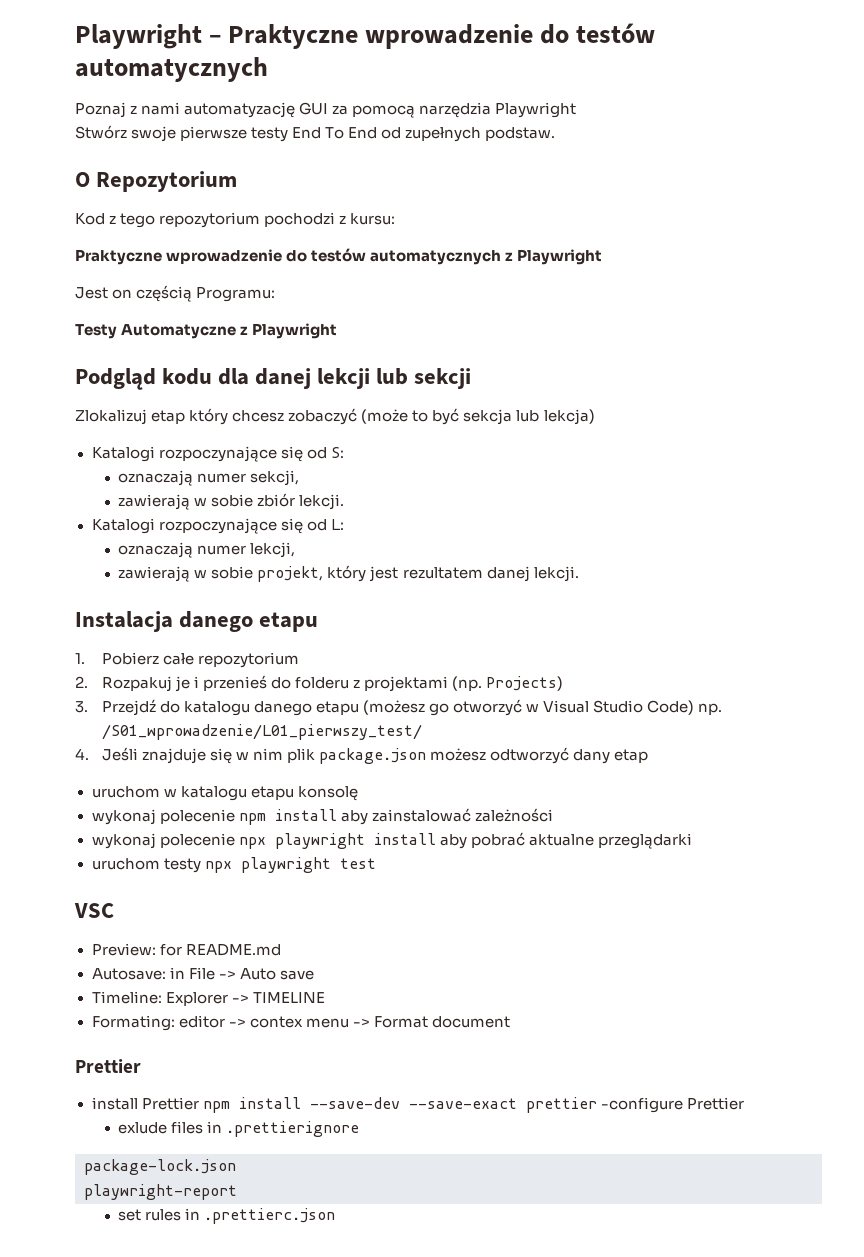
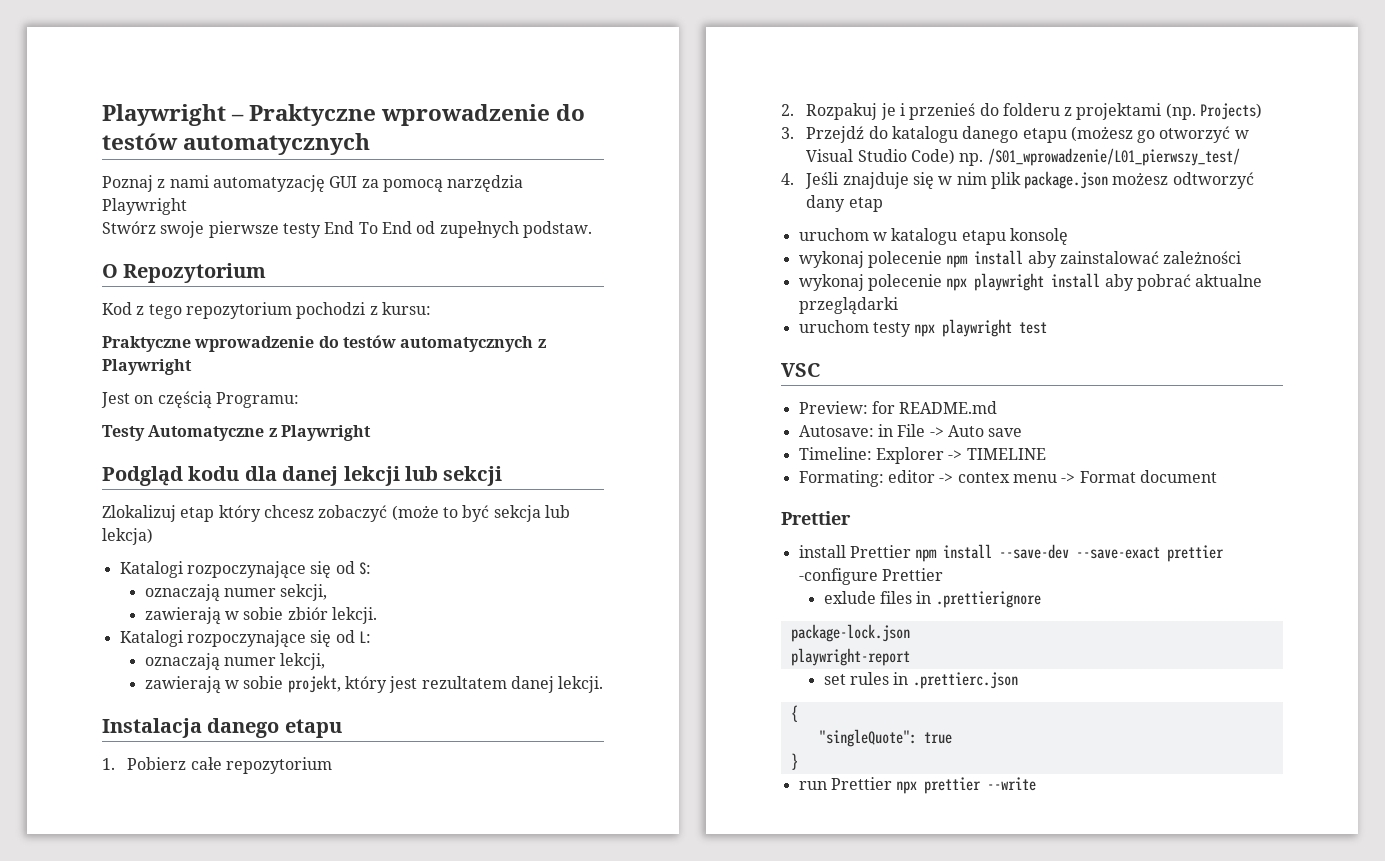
(336, 1216) none -> [790,705,798,722] [818,729,952,747] [790,753,798,770] [798,777,1037,794] // { // "singleQuote": true // } // run Prettier npx prettier --write

